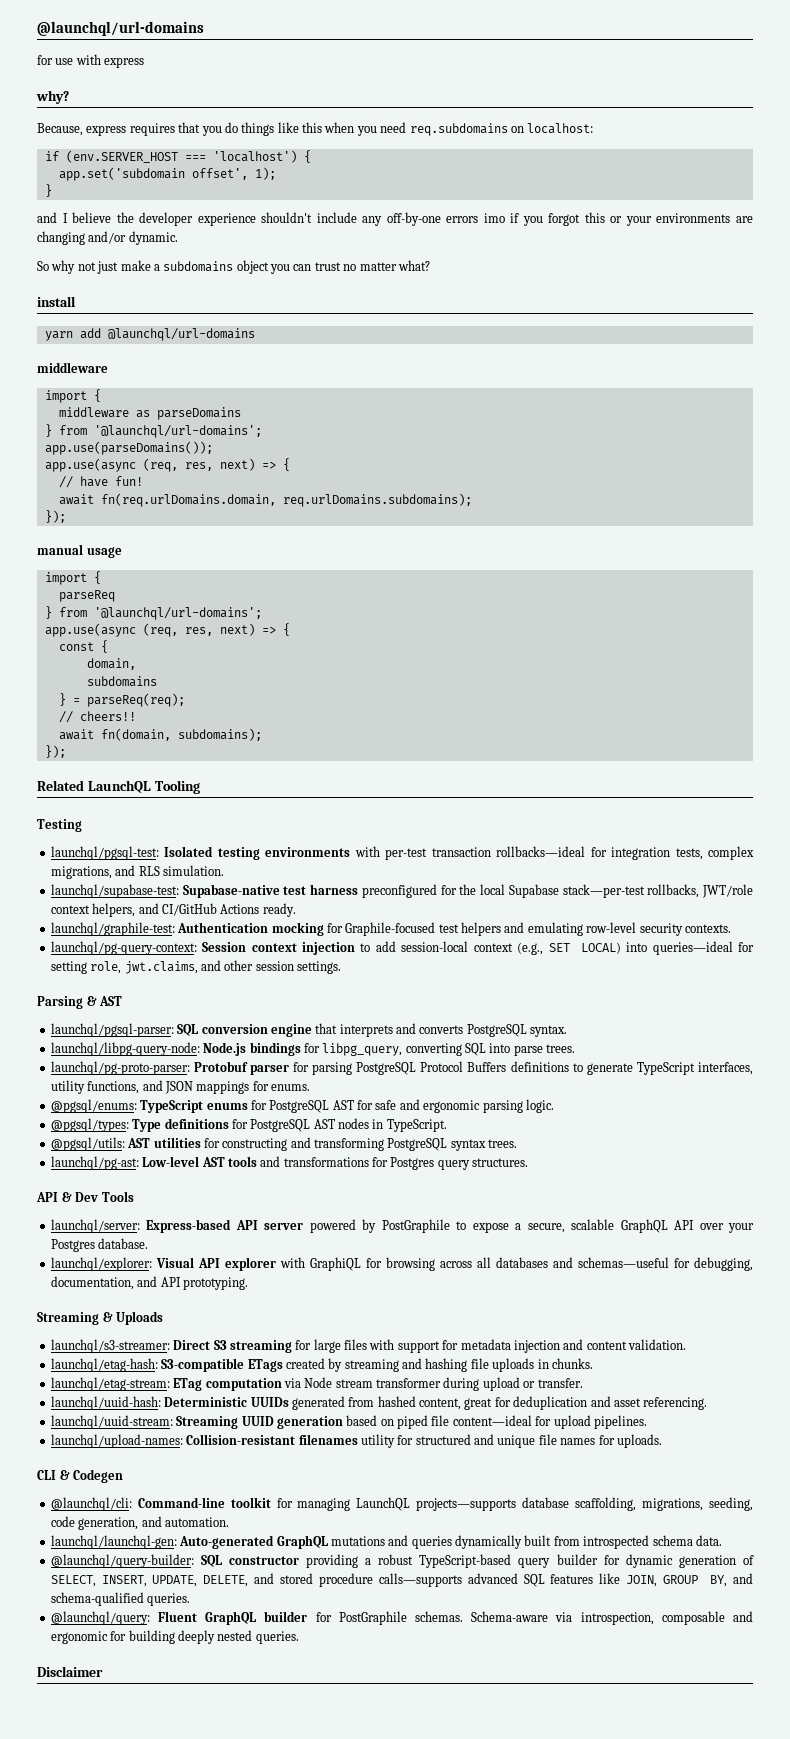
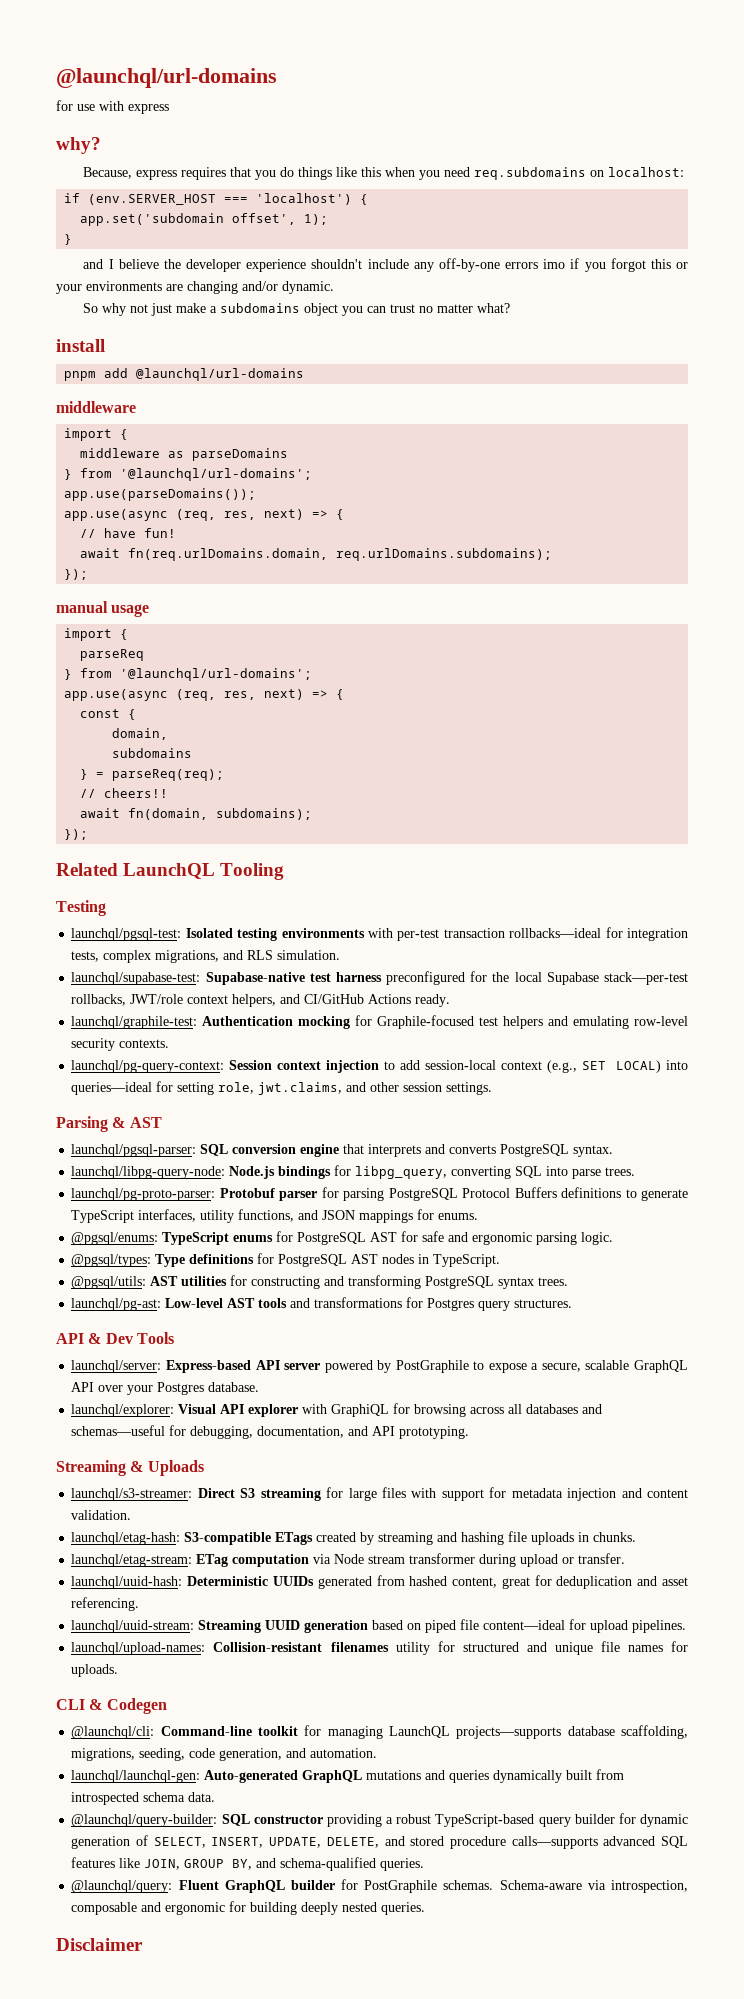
[44,331,73,341] yarn -> [64,371,97,381] pnpm

